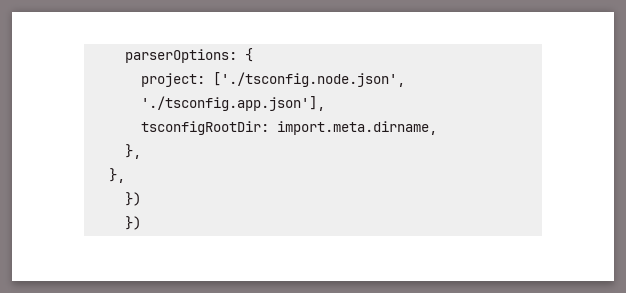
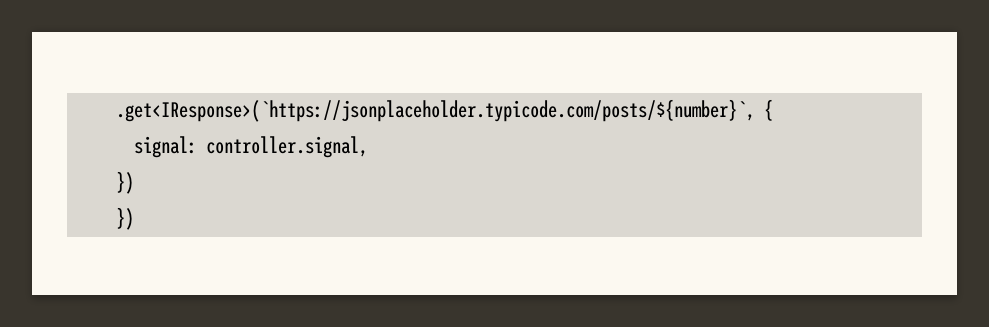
[124,49,237,63] parserOptions: -> [115,99,755,122] .get<IResponse>(`https://jsonplaceholder.typicode.com/posts/${number}`,
[140,72,405,87] [140,96,325,111] [140,121,437,135] [124,144,141,159] [108,168,125,183] project: ['./tsconfig.node.json', './tsconfig.app.json'], // tsconfigRootDir: import.meta.dirname, // }, // }, -> [133,136,368,158] signal: controller.signal,

